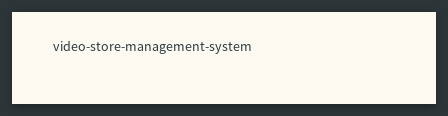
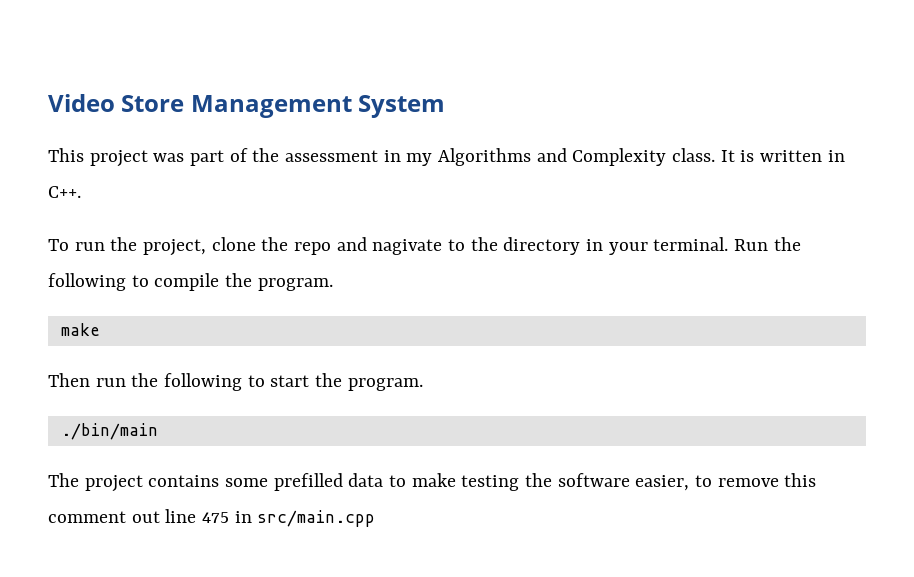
[53,41,252,54] video-store-management-system -> [48,94,446,118] [48,148,845,167] [48,186,81,198] [48,237,801,256] [48,273,333,291] [60,323,100,336] [48,373,423,391] [60,423,158,440] [48,473,817,492] [48,509,376,527] Video Store Management System // This project was part of the assessment in my Algorithms and Complexity class. It is written in C++. // To run the project, clone the repo and nagivate to the directory in your terminal. Run the following to compile the program. // make // Then run the following to start the program. // ./bin/main // The project contains some prefilled data to make testing the software easier, to remove this comment out line 475 in src/main.cpp

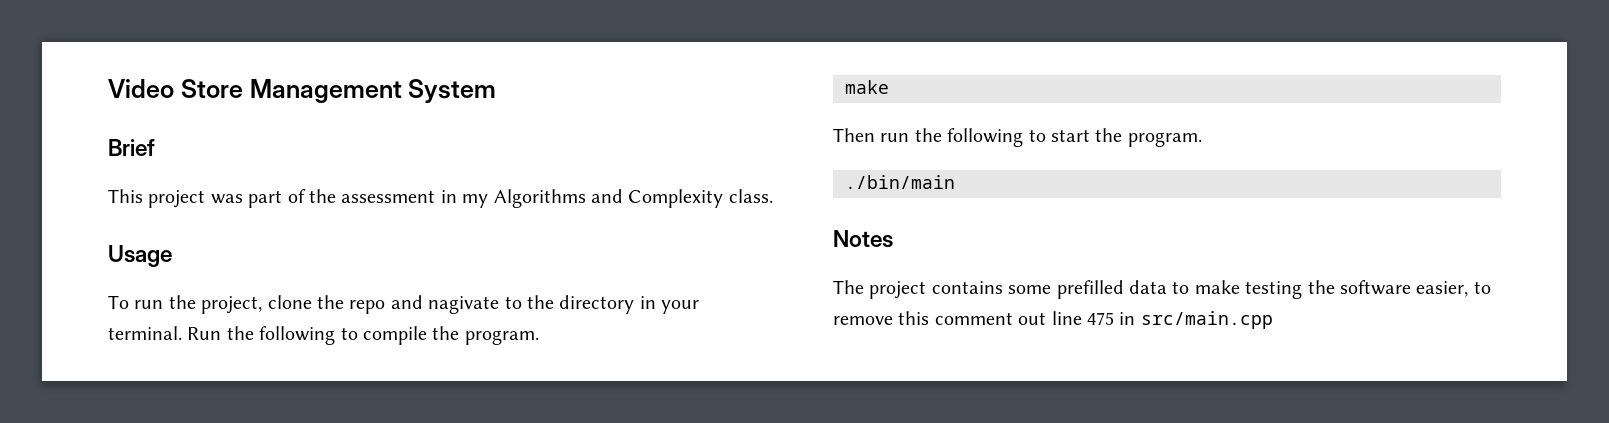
(446, 106) none -> [108,139,155,156] // Brief
[720,150,845,162] [48,186,81,198] It is written in C++. -> [108,245,172,267] // Usage
(158, 431) none -> [833,230,893,248] // Notes

